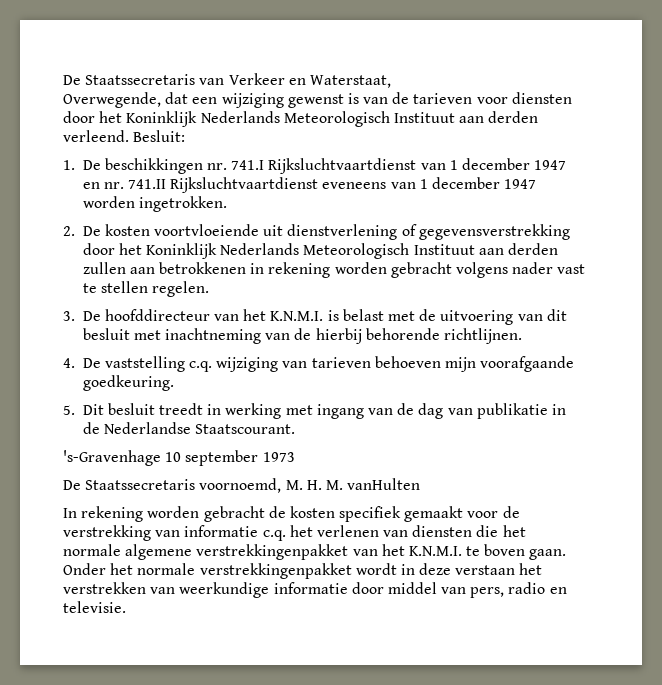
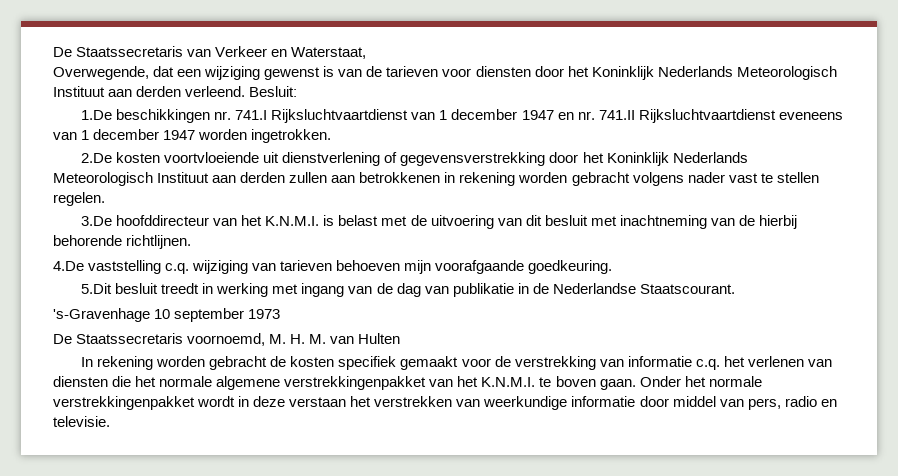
[63,160,101,170] 1. De -> [81,110,113,120] 1.De
[63,226,101,236] 2. De -> [81,153,113,163] 2.De
[63,311,101,321] 3. De -> [81,216,113,226] 3.De
[63,358,101,368] 4. De -> [53,261,84,271] 4.De
[63,404,104,415] 5. Dit -> [81,283,113,294] 5.Dit
[347,478,421,490] vanHulten -> [330,333,401,344] van Hulten

